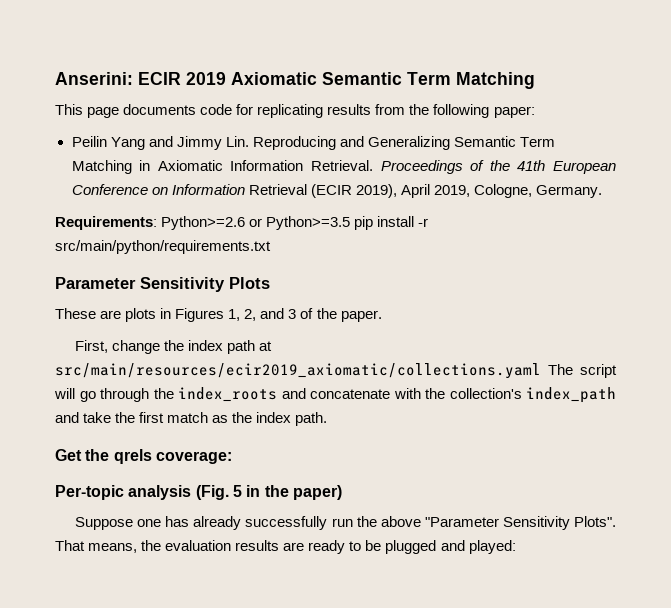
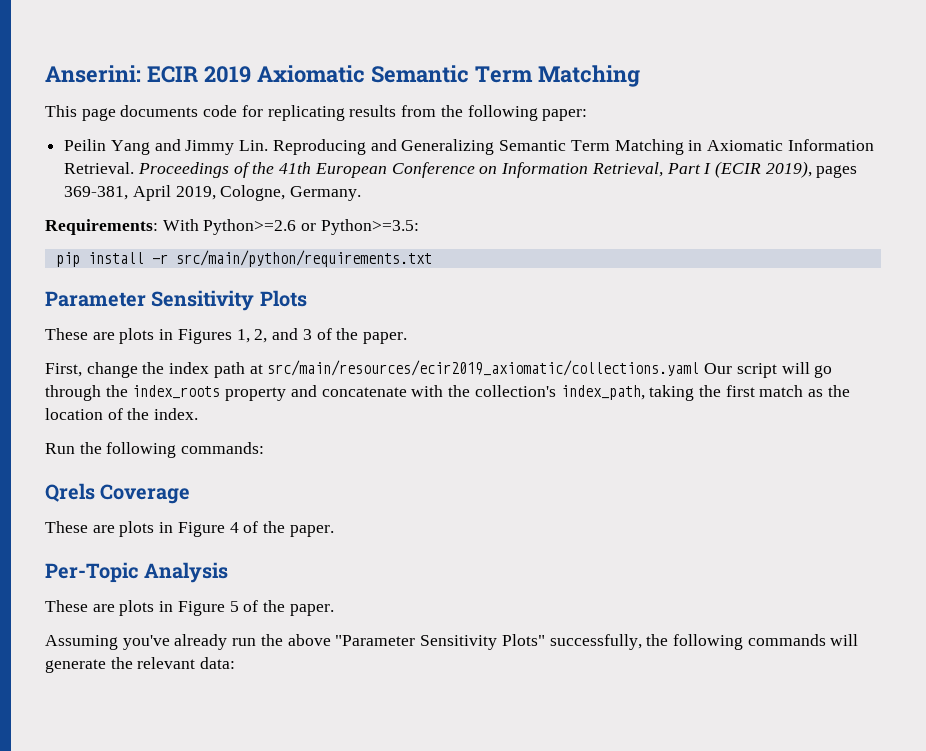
[248,184,397,198] Retrieval (ECIR 2019), -> [591,161,858,178] [64,186,129,200] Retrieval, Part I (ECIR 2019), pages 369-381,
(157, 223) none -> [162,219,199,231] With
[266,216,351,230] Python>=3.5 -> [320,219,419,235] Python>=3.5: //
[548,364,573,375] The -> [704,363,733,374] Our
(277, 394) none -> [225,387,287,401] property
[526,387,616,403] [55,412,112,423] index_path and take -> [560,385,695,401] index_path, taking
[256,412,328,426] [55,449,232,464] [55,485,342,500] [75,516,328,530] index path. // Get the qrels coverage: // Per-topic analysis (Fig. 5 in the paper) // Suppose one has already successfully -> [45,408,199,420] [45,442,265,458] [45,483,191,504] [45,521,334,537] [45,562,229,583] [45,600,334,616] [45,634,228,650] location of the index. // Run the following commands: // Qrels Coverage // These are plots in Figure 4 of the paper. // Per-Topic Analysis // These are plots in Figure 5 of the paper. // Assuming you've already
[573,516,616,527] [55,540,516,554] Plots". That means, the evaluation results are ready to be plugged and played: -> [501,634,859,650] [45,657,236,673] Plots" successfully, the following commands will generate the relevant data:

